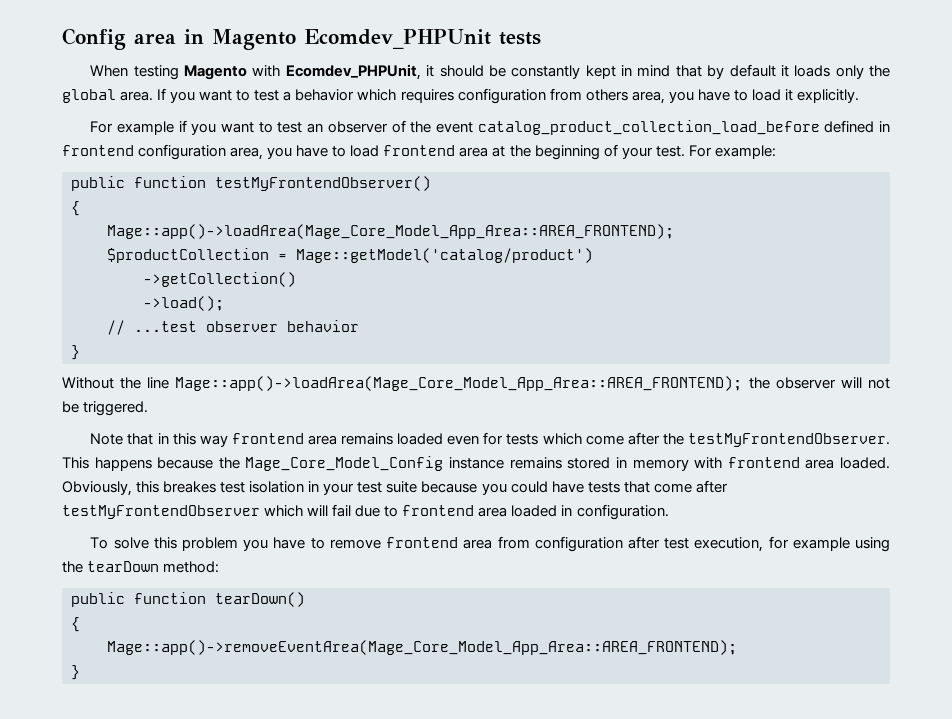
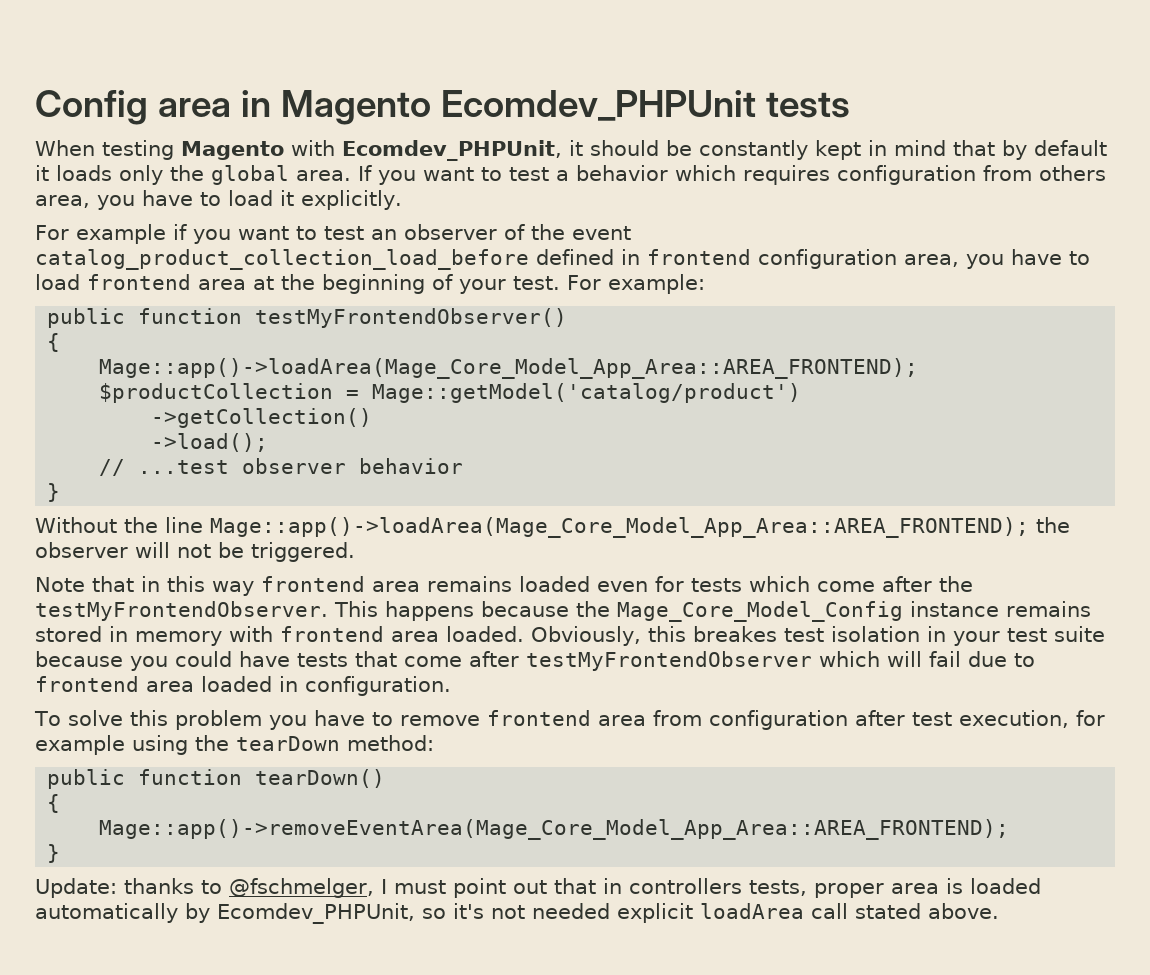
(80, 672) none -> [35,878,1041,898] [35,903,999,924] // Update: thanks to @fschmelger, I must point out that in controllers tests, proper area is loaded automatically by Ecomdev_PHPUnit, so it's not needed explicit loadArea call stated above.

